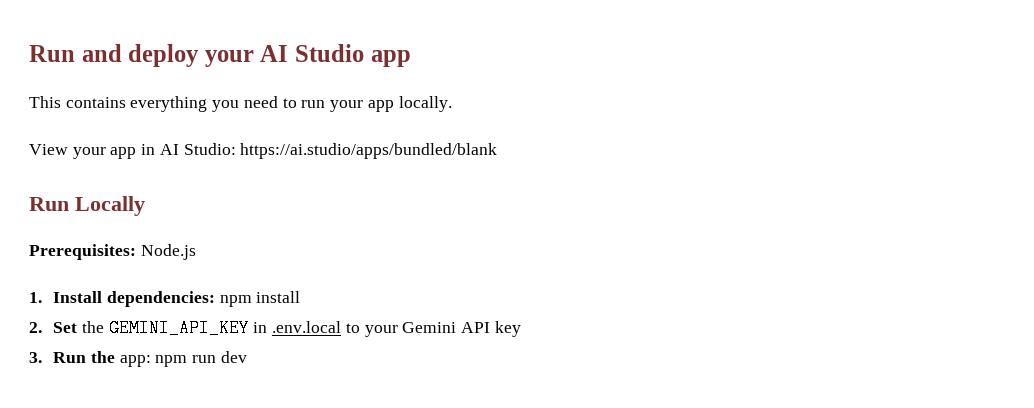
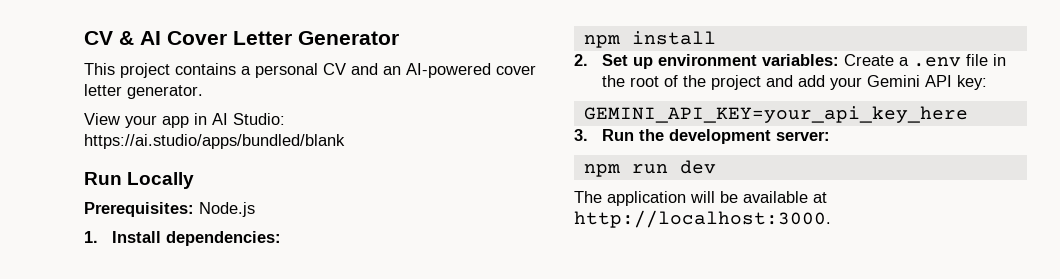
[29,44,411,67] [29,96,452,112] Run and deploy your AI Studio app // This contains everything you need to run your app locally. -> [84,31,399,45] [84,63,536,78] [84,84,203,99] CV & AI Cover Letter Generator // This project contains a personal CV and an AI-powered cover letter generator.
(215, 299) none -> (281, 238) //
[81,319,360,337] the GEMINI_API_KEY in .env.local to -> [632,54,1006,69] [601,75,825,90] up environment variables: Create a .env file in the root of the project and add
[494,321,521,337] key -> [956,75,987,90] [583,106,968,123] key: // GEMINI_API_KEY=your_api_key_here
[119,355,151,367] app: -> [668,129,830,144] development server: //
(247, 357) none -> [574,191,827,206] [574,210,831,228] // The application will be available at http://localhost:3000.

